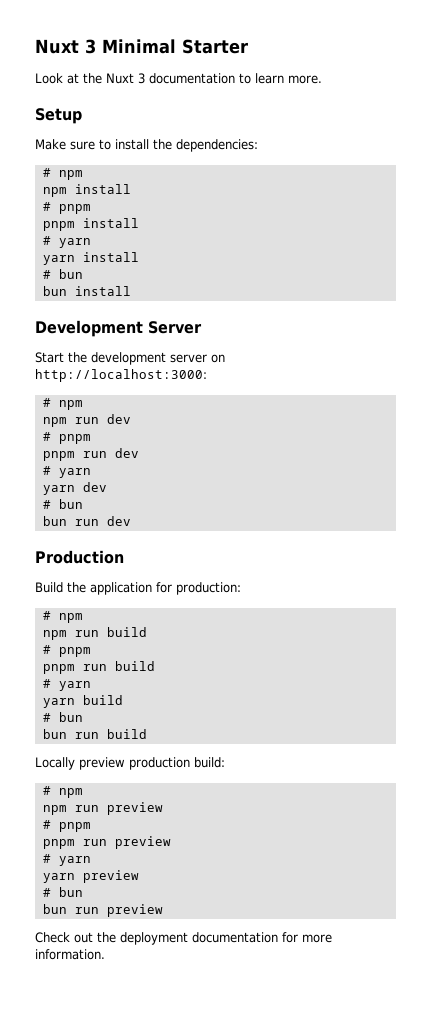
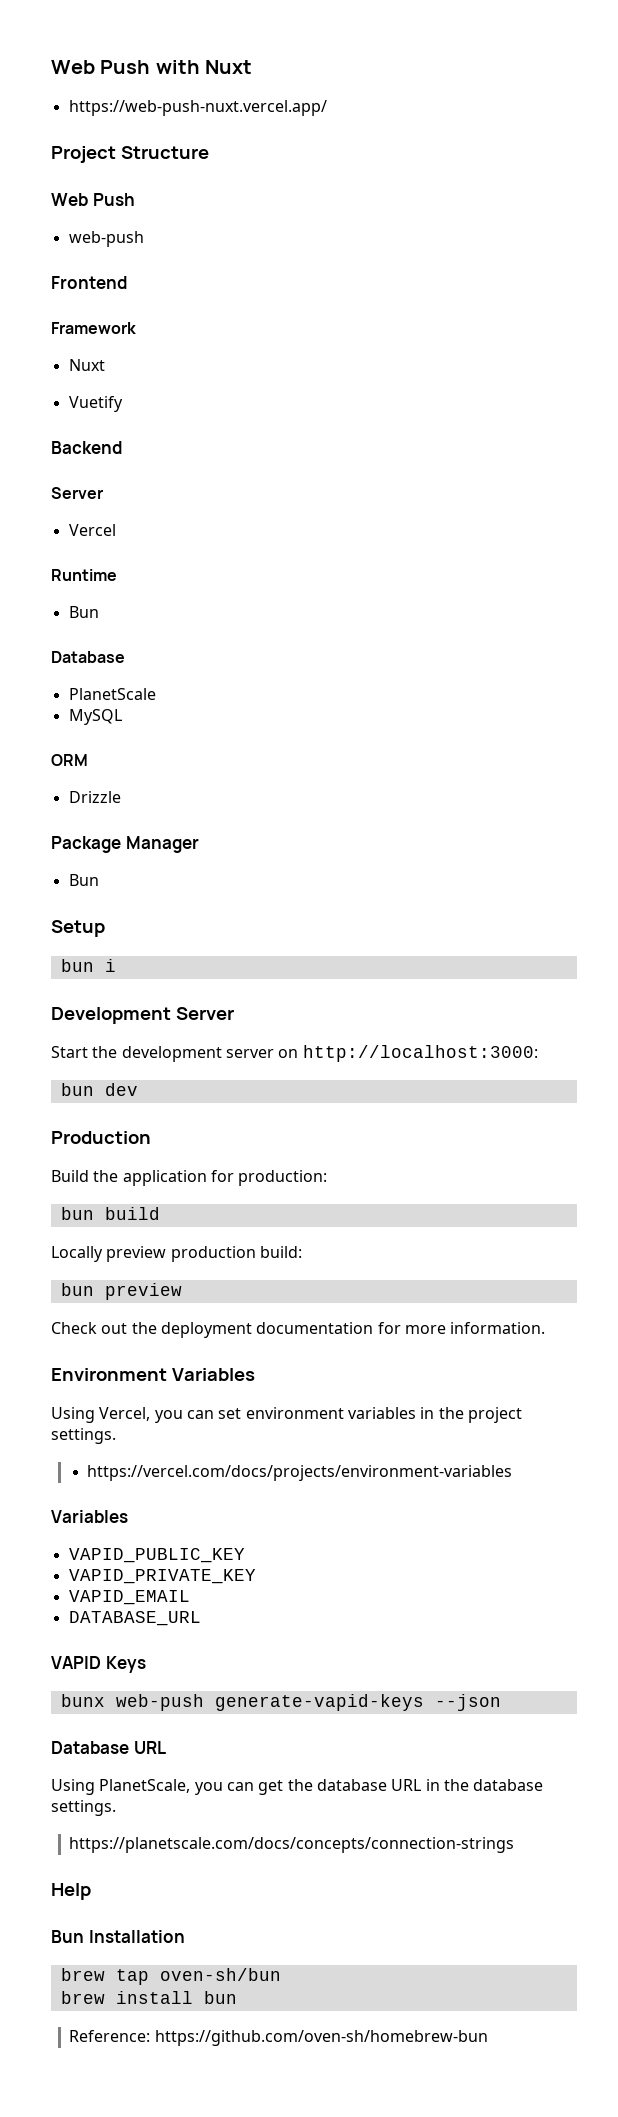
[35,39,248,54] [35,73,322,84] [35,108,82,124] [35,139,258,152] [42,168,83,180] [42,184,131,197] [42,202,91,214] [42,218,139,231] [42,236,91,248] [42,252,139,265] [42,269,83,279] [42,286,131,296] Nuxt 3 Minimal Starter // Look at the Nuxt 3 documentation to learn more. // Setup // Make sure to install the dependencies: // # npm // npm install // # pnpm // pnpm install // # yarn // yarn install // # bun // bun install -> [51,60,253,74] [68,100,327,116] [51,146,209,163] [51,193,135,206] [68,231,144,247] [51,276,127,289] [51,322,136,334] [68,359,105,371] [68,396,123,412] [51,441,122,454] [51,487,103,499] [68,524,116,536] [51,569,117,581] [68,606,99,618] [51,651,125,663] [68,688,156,700] [68,709,122,725] [51,754,88,766] [68,791,121,803] [51,836,199,853] [68,874,99,886] [51,920,105,937] [60,959,116,972] Web Push with Nuxt // https://web-push-nuxt.vercel.app/ // Project Structure // Web Push // web-push // Frontend // Framework // Nuxt // Vuetify // Backend // Server // Vercel // Runtime // Bun // Database // PlanetScale // MySQL // ORM // Drizzle // Package Manager // Bun // Setup // bun i
[42,398,83,410] [42,414,131,427] [42,432,91,444] [42,448,139,461] [42,466,91,478] [42,482,107,495] [42,499,83,509] [42,516,99,526] # npm // npm run dev // # pnpm // pnpm run dev // # yarn // yarn dev // # bun // bun run -> [60,1083,94,1096] bun
[42,611,83,623] [42,627,147,640] [42,645,91,657] [42,661,155,674] [42,679,91,691] [42,695,123,708] [42,712,83,722] [42,729,99,739] # npm // npm run build // # pnpm // pnpm run build // # yarn // yarn build // # bun // bun run -> [60,1207,94,1220] bun
[42,786,83,798] [42,802,163,815] [42,820,91,832] [42,836,171,849] [42,854,91,866] [42,870,139,883] [42,887,83,897] [42,904,99,914] # npm // npm run preview // # pnpm // pnpm run preview // # yarn // yarn preview // # bun // bun run -> [60,1283,94,1296] bun
(105, 954) none -> [51,1368,255,1381] [51,1407,522,1423] [51,1428,116,1444] [87,1465,513,1481] [51,1510,128,1523] [68,1548,245,1563] [68,1569,256,1584] [68,1590,190,1605] [68,1611,201,1626] [51,1656,146,1673] [60,1694,501,1711] [51,1741,166,1754] [51,1779,544,1795] [51,1800,116,1816] [69,1837,515,1853] [51,1883,91,1900] [51,1930,185,1943] [60,1968,281,1985] [60,1991,237,2004] [69,2030,488,2046] // Environment Variables // Using Vercel, you can set environment variables in the project settings. // https://vercel.com/docs/projects/environment-variables // Variables // VAPID_PUBLIC_KEY // VAPID_PRIVATE_KEY // VAPID_EMAIL // DATABASE_URL // VAPID Keys // bunx web-push generate-vapid-keys --json // Database URL // Using PlanetScale, you can get the database URL in the database settings. // https://planetscale.com/docs/concepts/connection-strings // Help // Bun Installation // brew tap oven-sh/bun // brew install bun // Reference: https://github.com/oven-sh/homebrew-bun

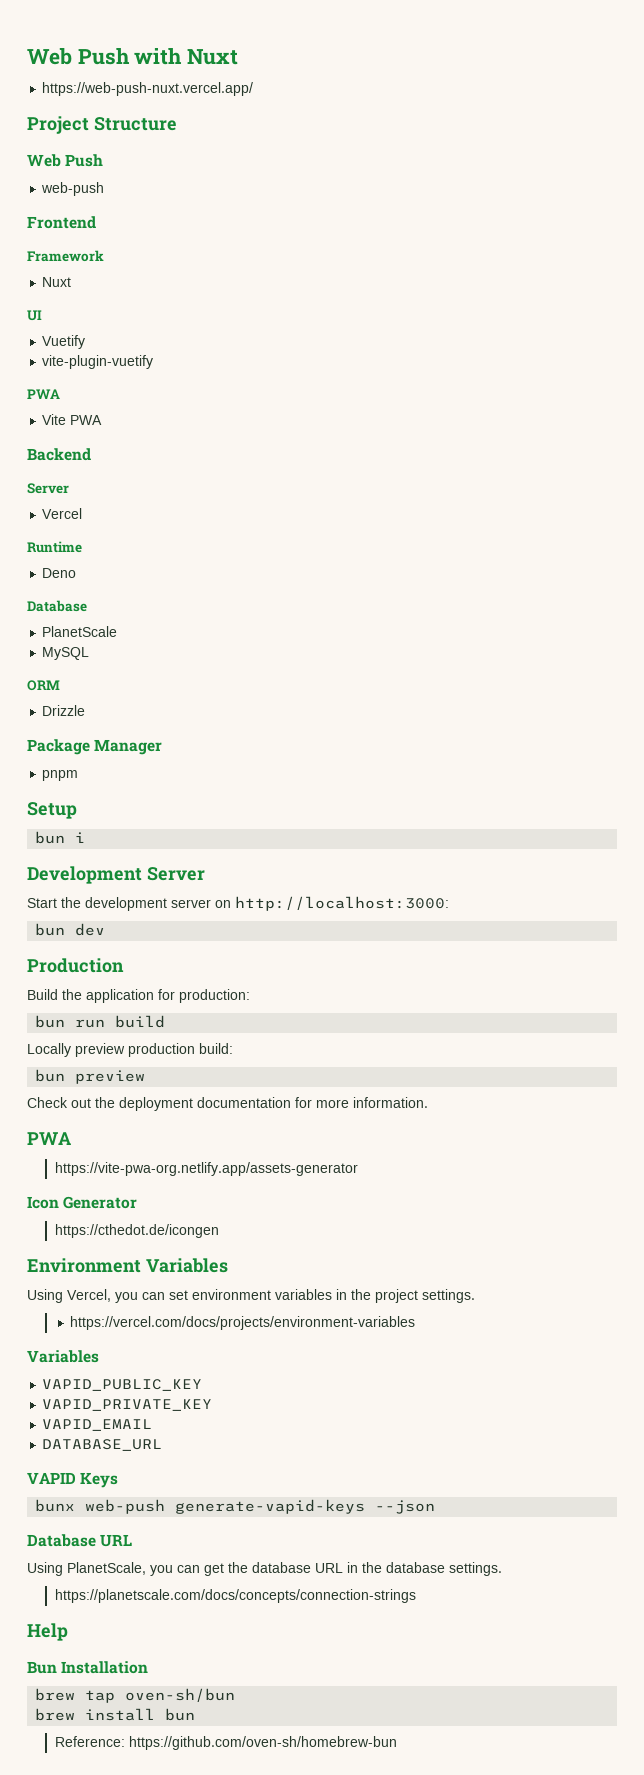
(105, 365) none -> [27,310,42,321] // UI
(123, 404) none -> [42,355,154,369] [27,389,60,399] [42,414,103,425] // vite-plugin-vuetify // PWA // Vite PWA
[68,606,99,618] Bun -> [42,568,77,578] Deno
[68,874,99,886] Bun -> [42,770,79,781] pnpm
(94, 1213) none -> [75,1019,106,1028] run
(546, 1328) none -> [27,1132,71,1145] [54,1162,358,1176] [27,1196,138,1209] [54,1224,219,1238] // PWA // https://vite-pwa-org.netlify.app/assets-generator // Icon Generator // https://cthedot.de/icongen

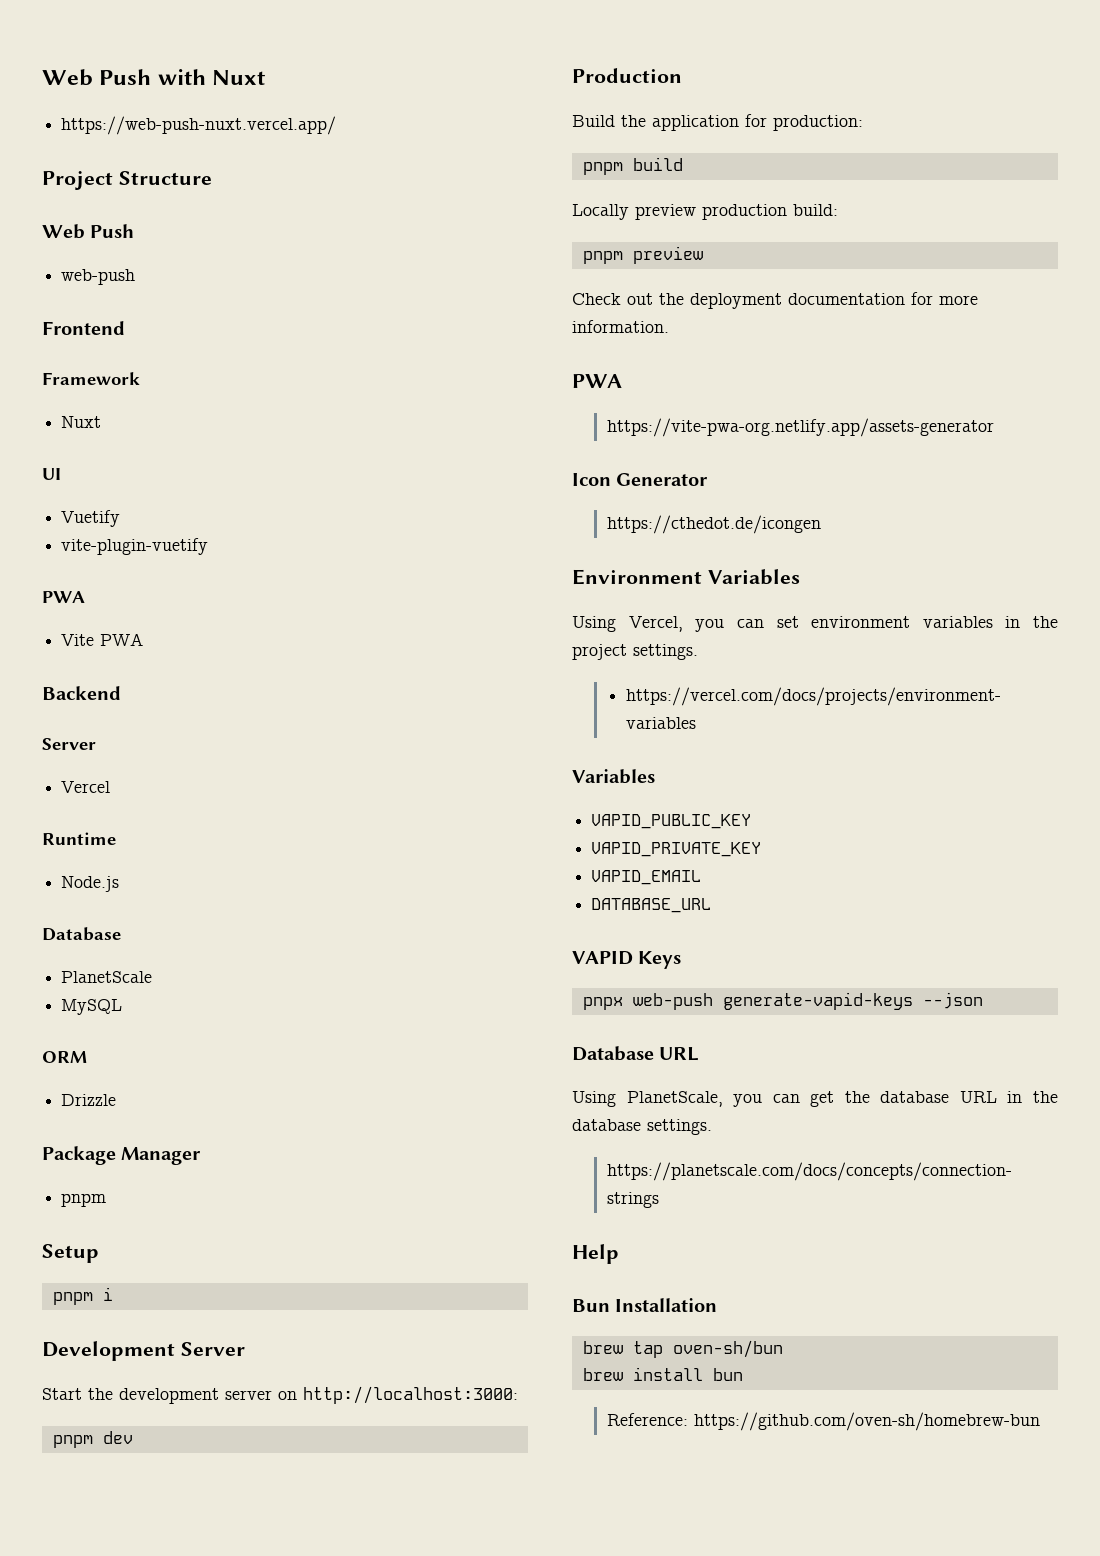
[42,568,77,578] Deno -> [61,876,120,892] Node.js
[35,831,66,844] bun -> [52,1292,93,1305] pnpm
[35,923,66,936] bun -> [52,1435,93,1448] pnpm
[35,1015,106,1028] bun run -> [582,162,623,175] pnpm
[35,1069,66,1082] bun -> [582,251,623,264] pnpm
[35,1499,76,1512] bunx -> [582,997,623,1010] pnpx

